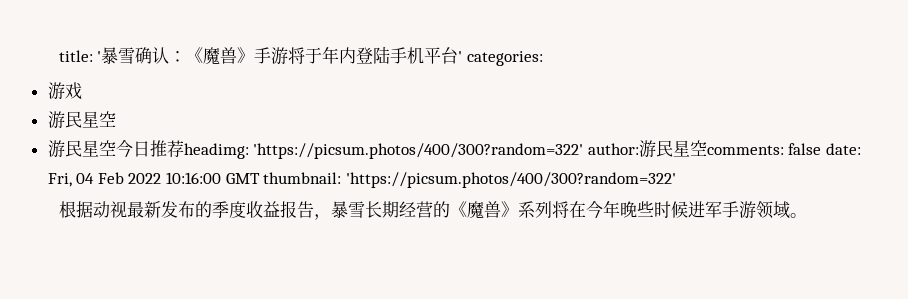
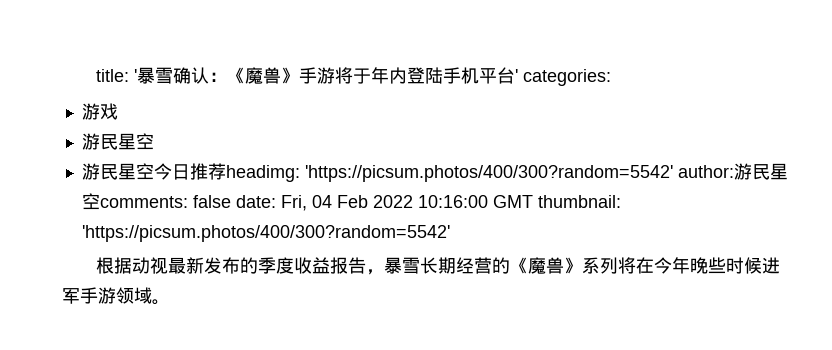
[253,143,584,159] 'https://picsum.photos/400/300?random=322' -> [304,165,673,182] 'https://picsum.photos/400/300?random=5542'
[345,172,676,188] 'https://picsum.photos/400/300?random=322' -> [81,225,450,242] 'https://picsum.photos/400/300?random=5542'

